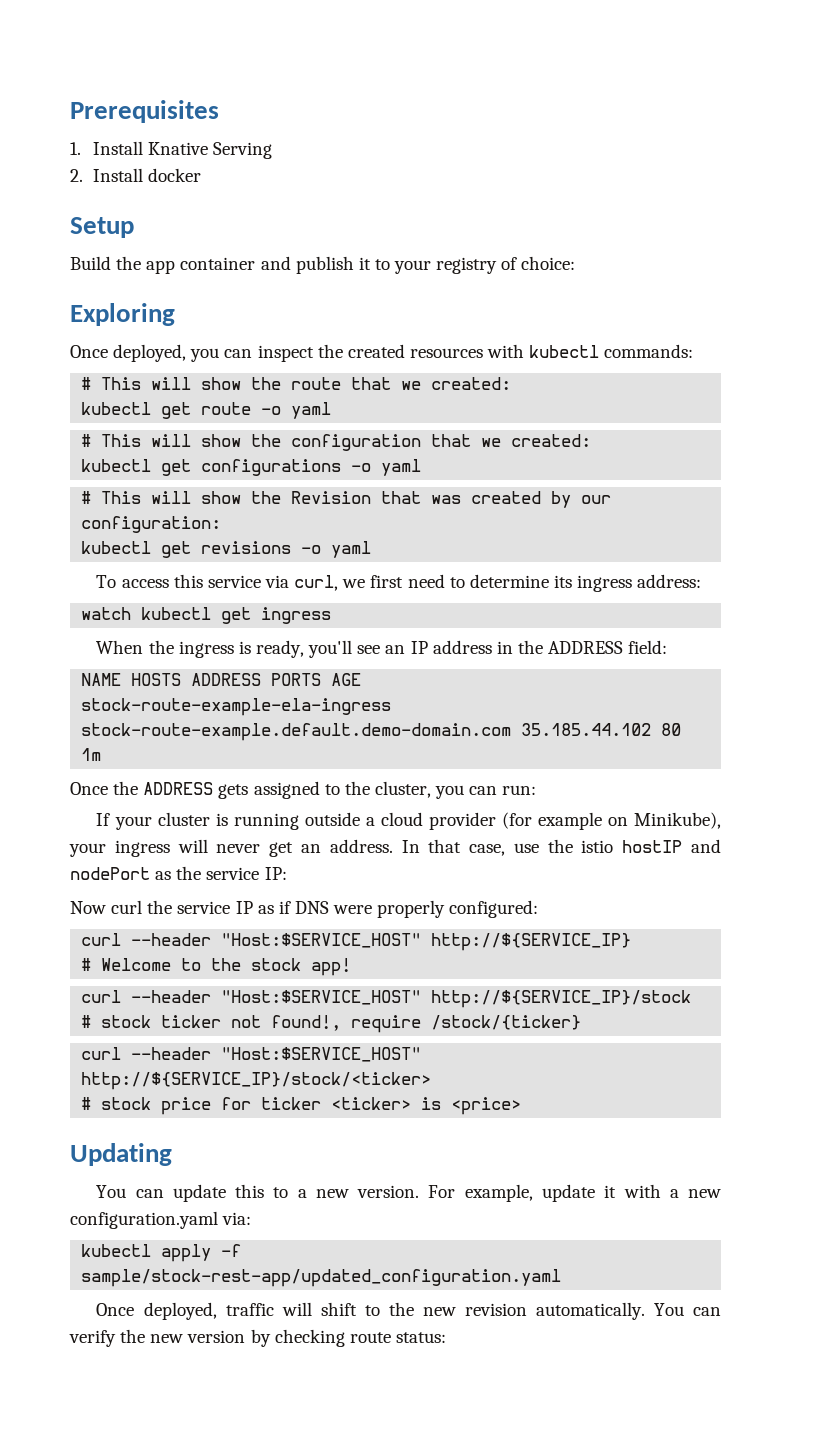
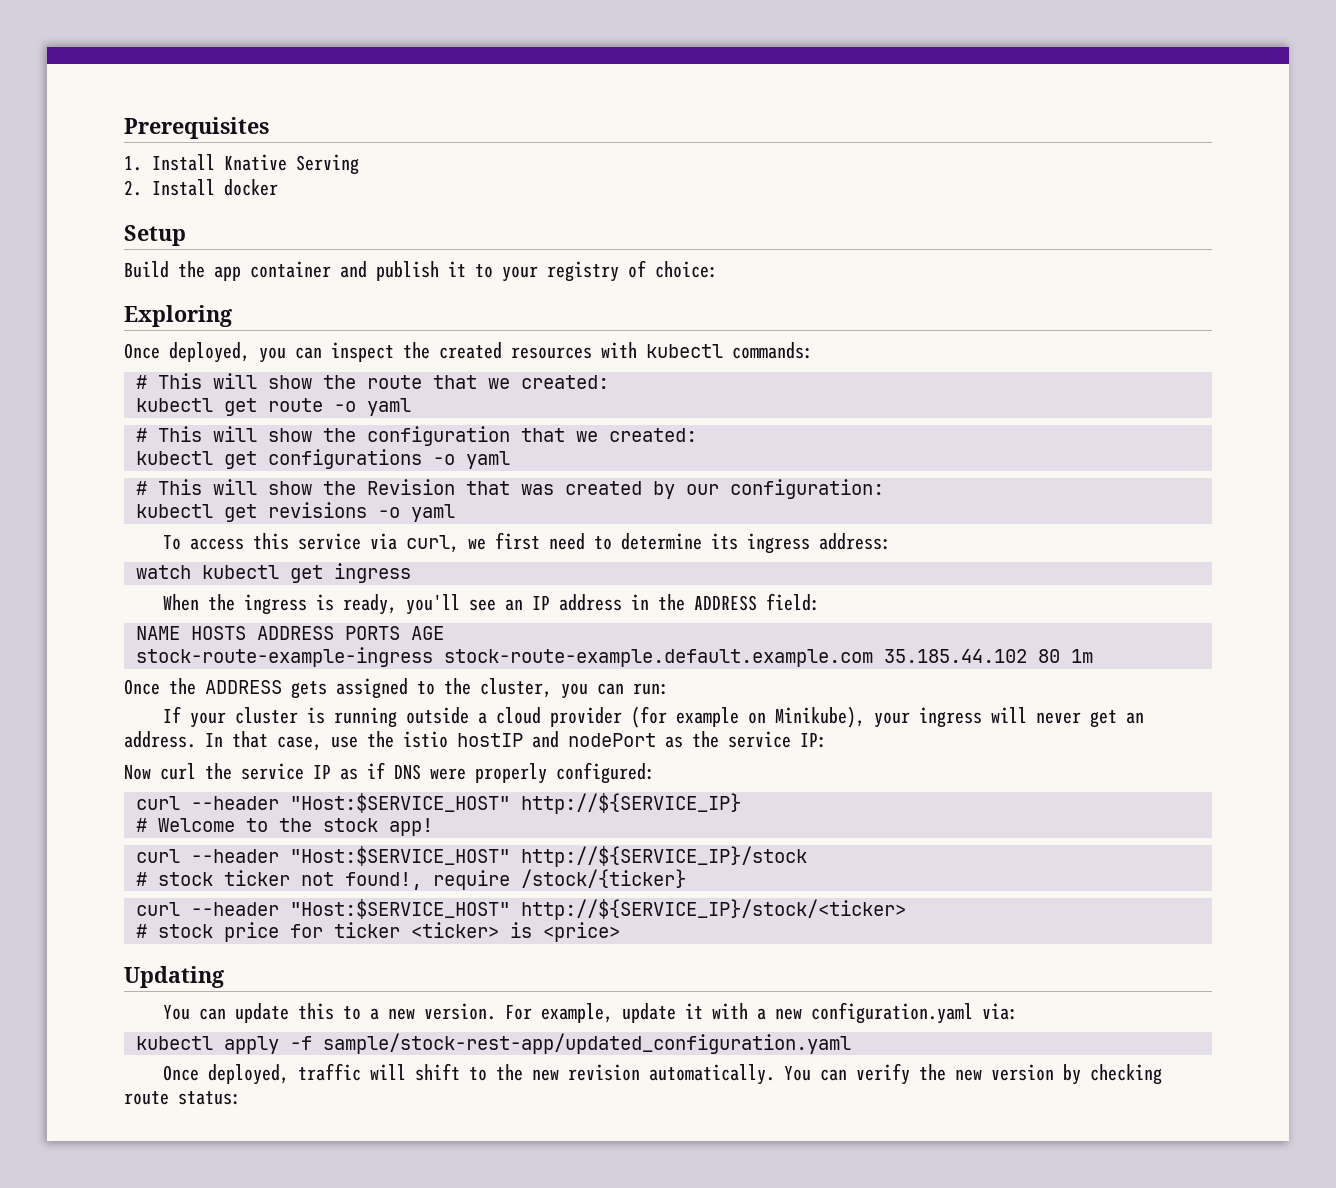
[81,698,392,716] [81,723,512,741] stock-route-example-ela-ingress stock-route-example.default.demo-domain.com -> [136,647,873,667] stock-route-example-ingress stock-route-example.default.example.com

